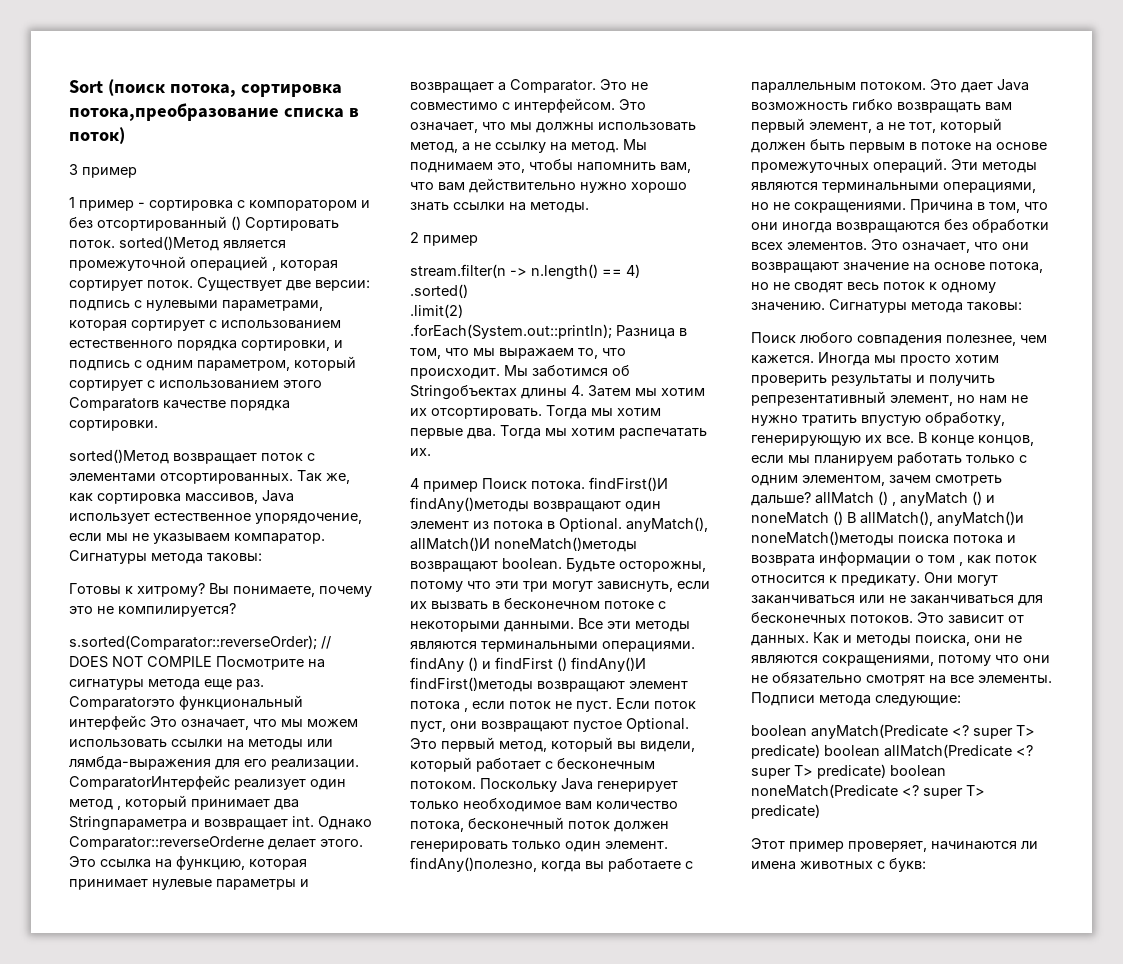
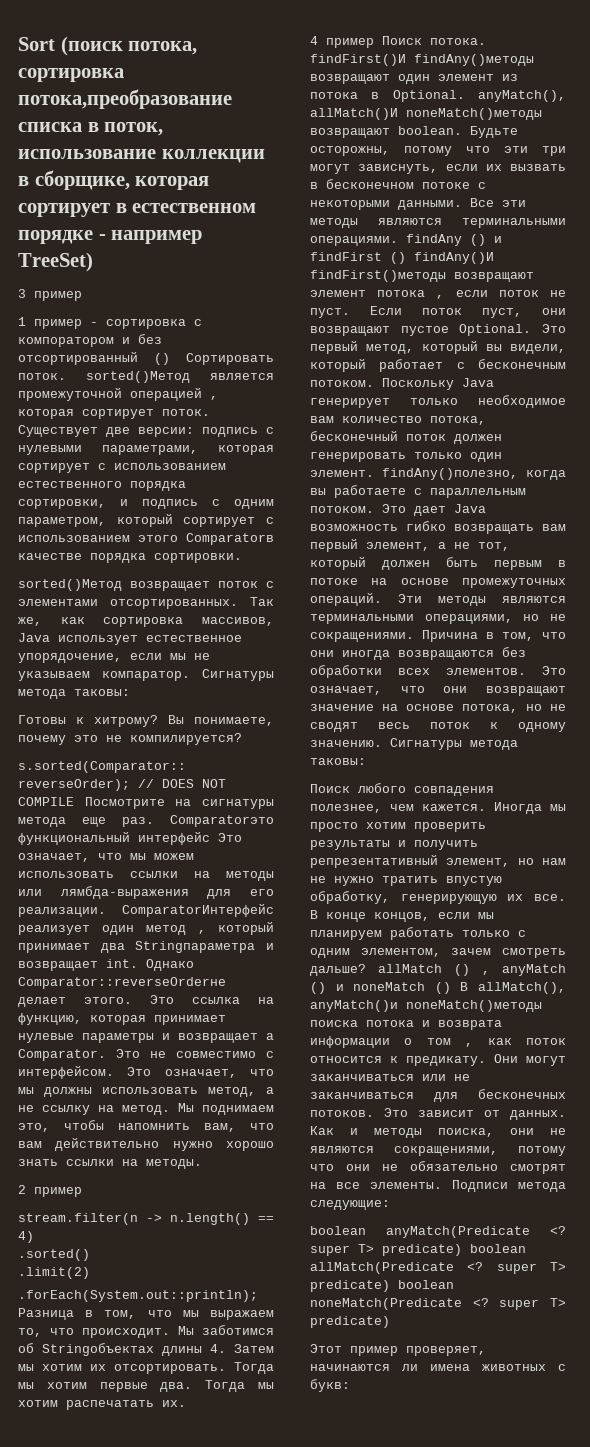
[69,127,125,144] поток) -> [104,122,164,136] [18,149,265,163] [18,170,210,190] [18,203,257,217] [18,230,203,244] [18,252,93,272] поток, использование коллекции в сборщике, которая сортирует в естественном порядке - например TreeSet)

